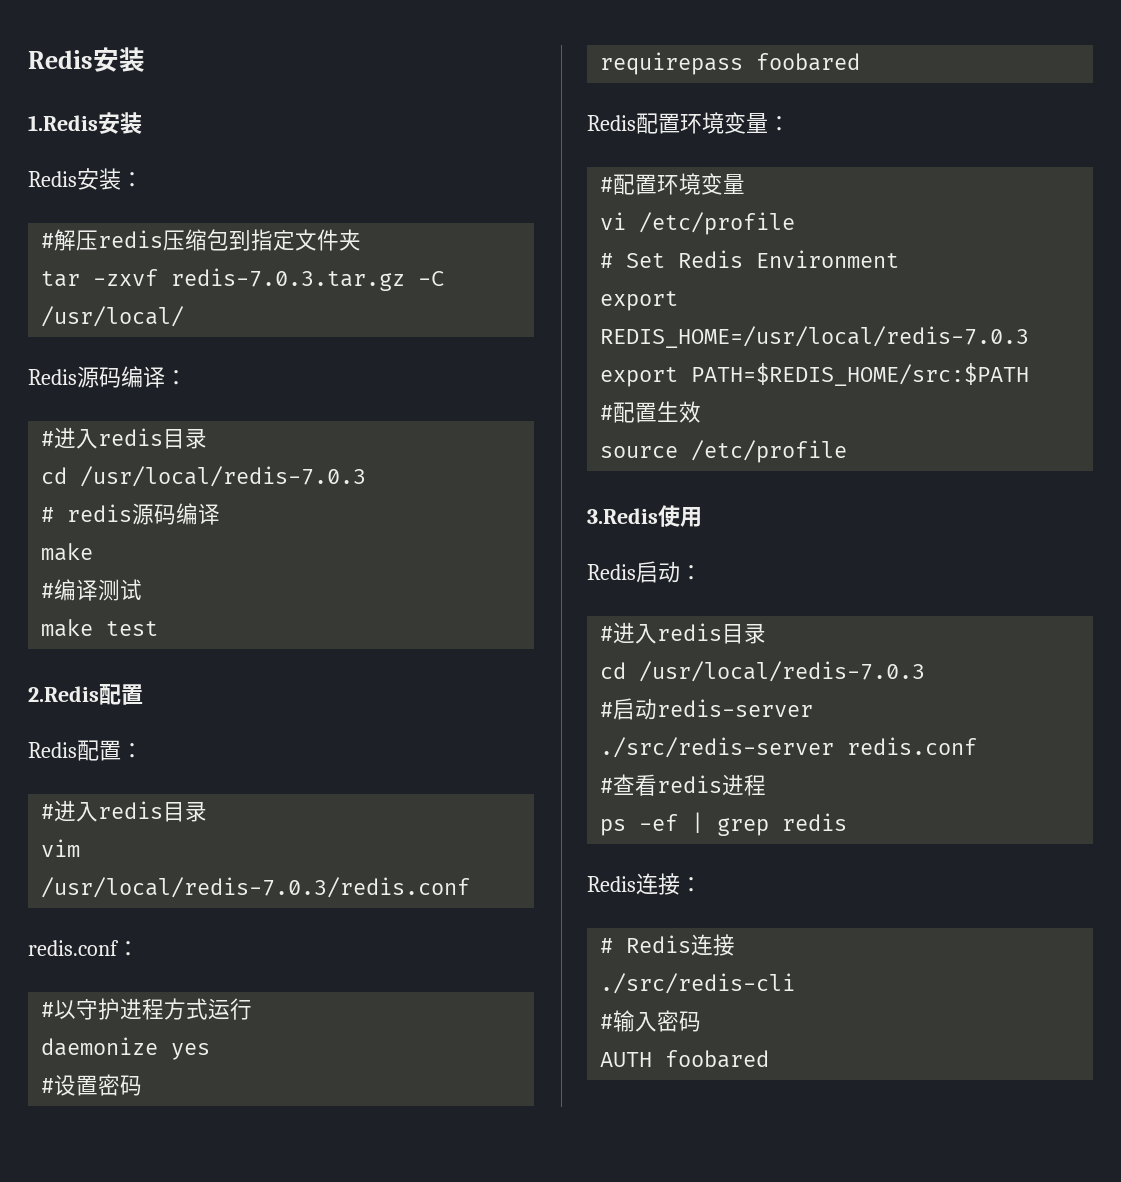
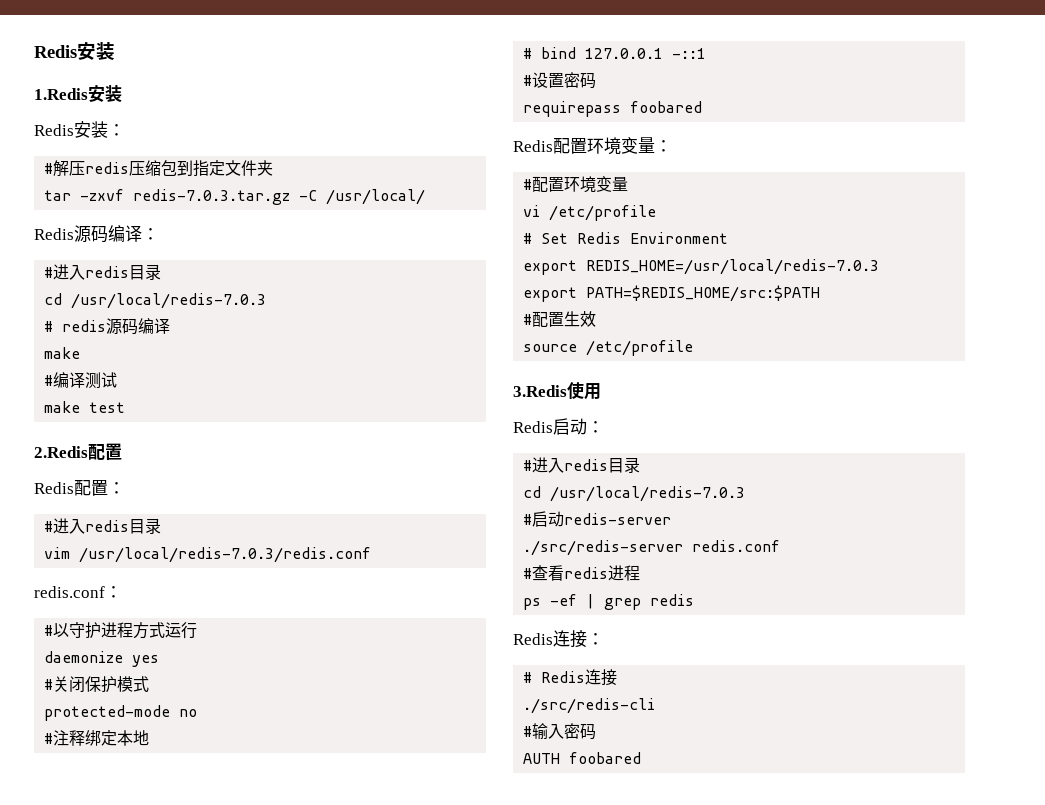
(211, 1051) none -> [44,676,150,693] [44,705,198,721] [44,730,150,746] [523,47,707,59] // #关闭保护模式 // protected-mode no // #注释绑定本地 // # bind 127.0.0.1 -::1

